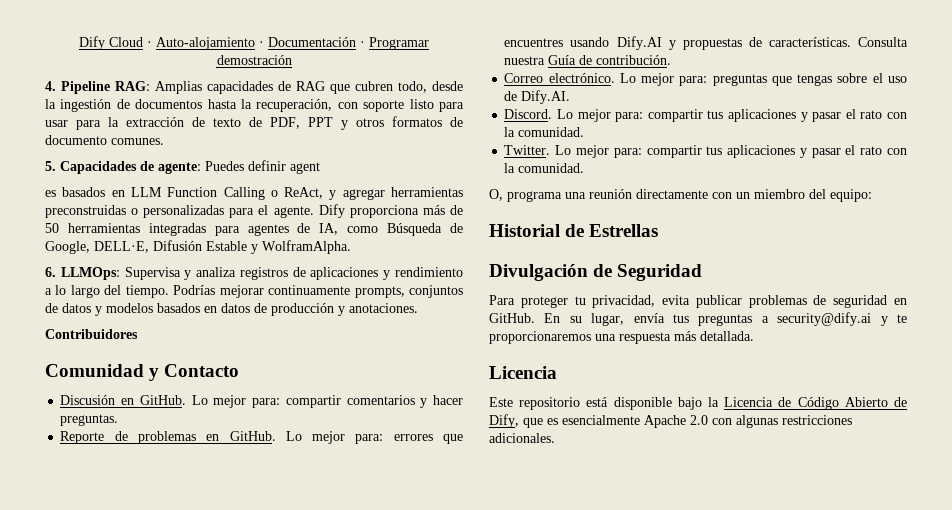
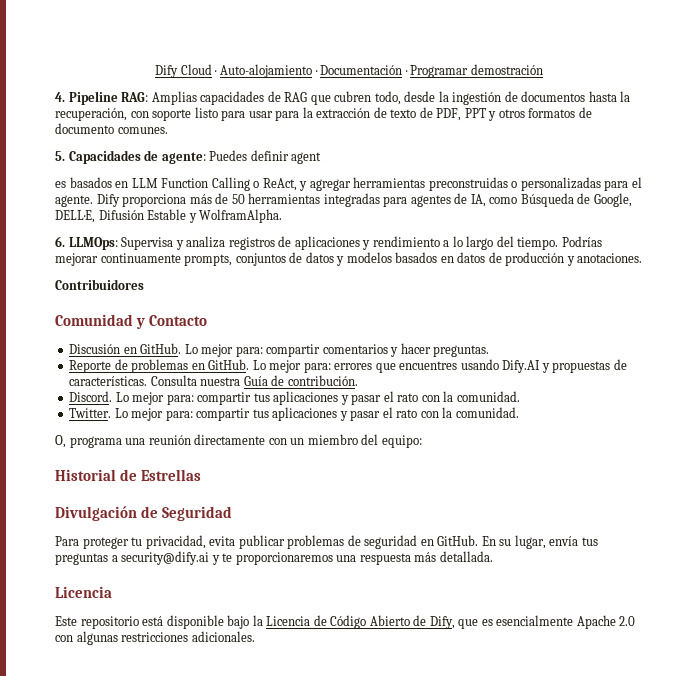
[504,73,907,86] [504,90,571,104] // Correo electrónico. Lo mejor para: preguntas que tengas sobre el uso de Dify.AI. -> (358, 380) none

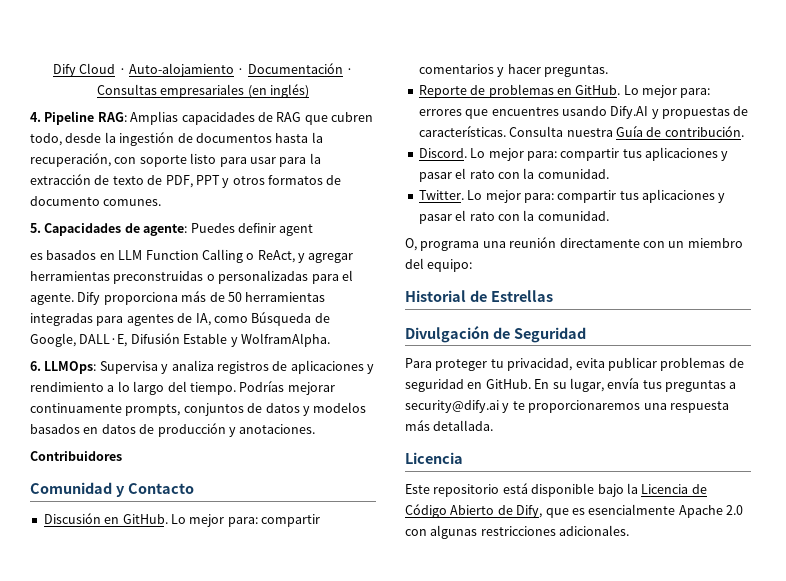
[410,64,543,78] Programar demostración -> [96,84,310,98] Consultas empresariales (en inglés)
[55,210,95,223] DELL·E, -> [79,334,128,347] DALL·E,

